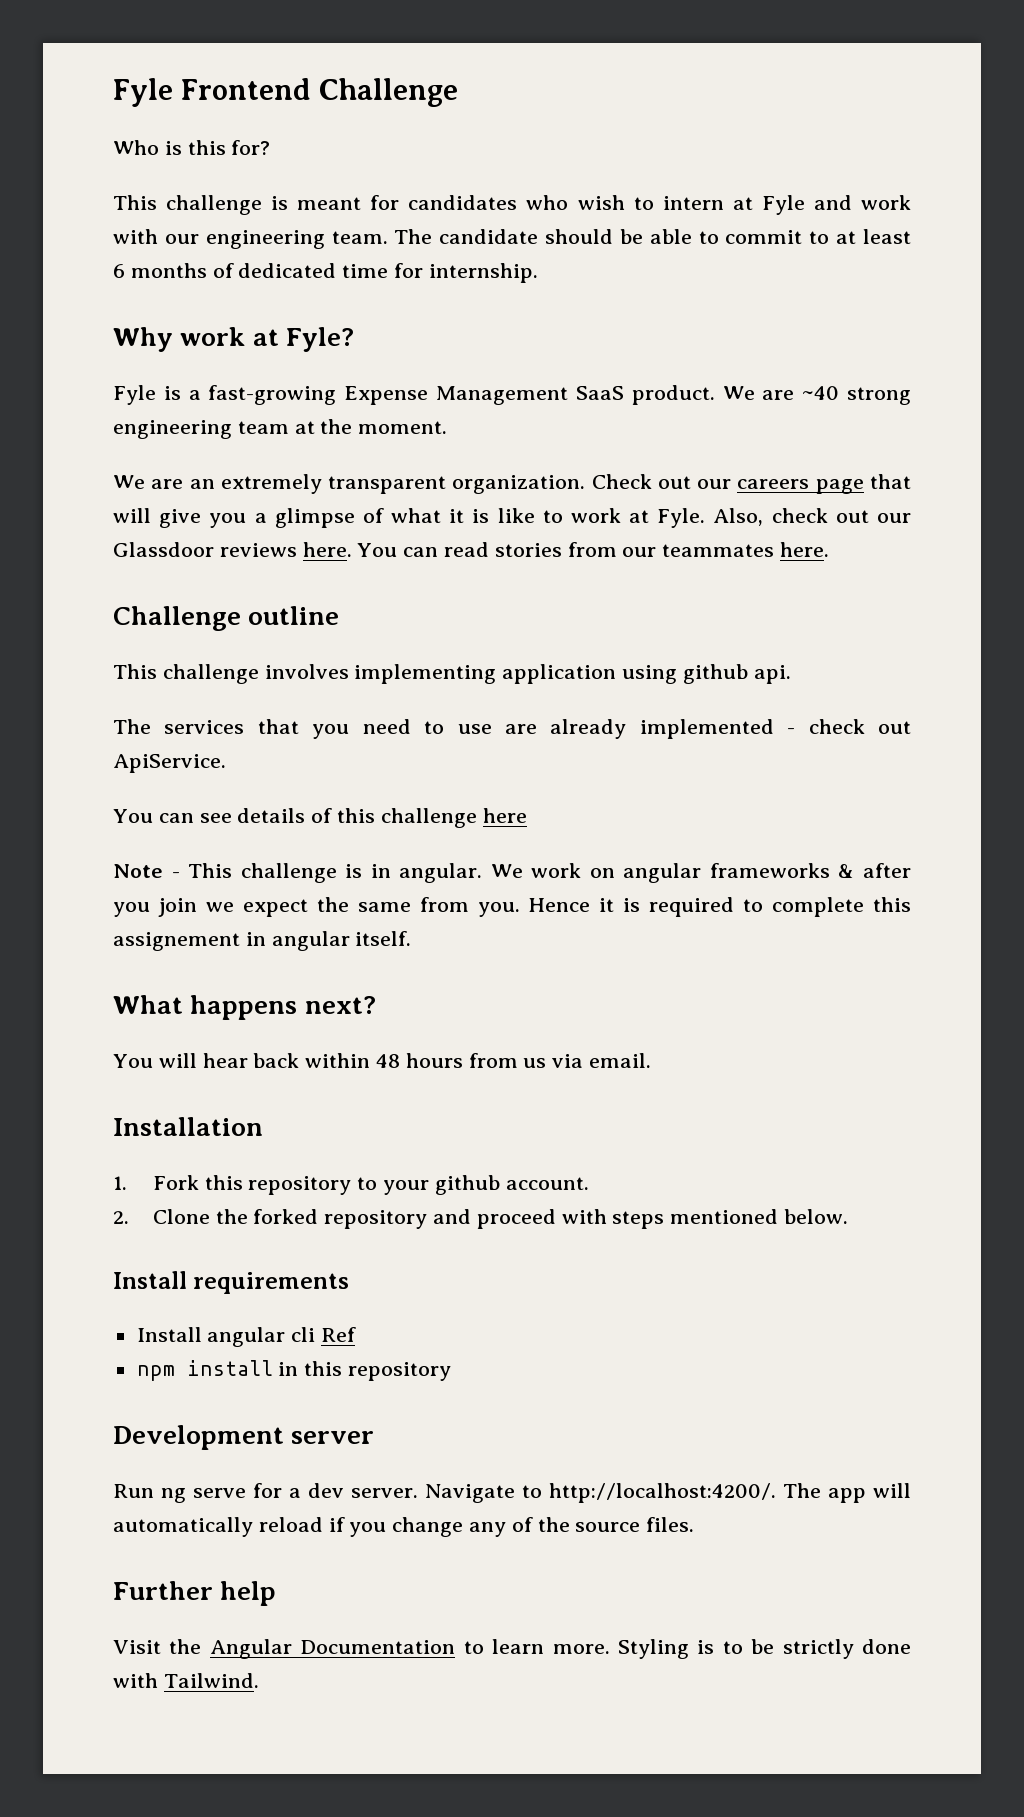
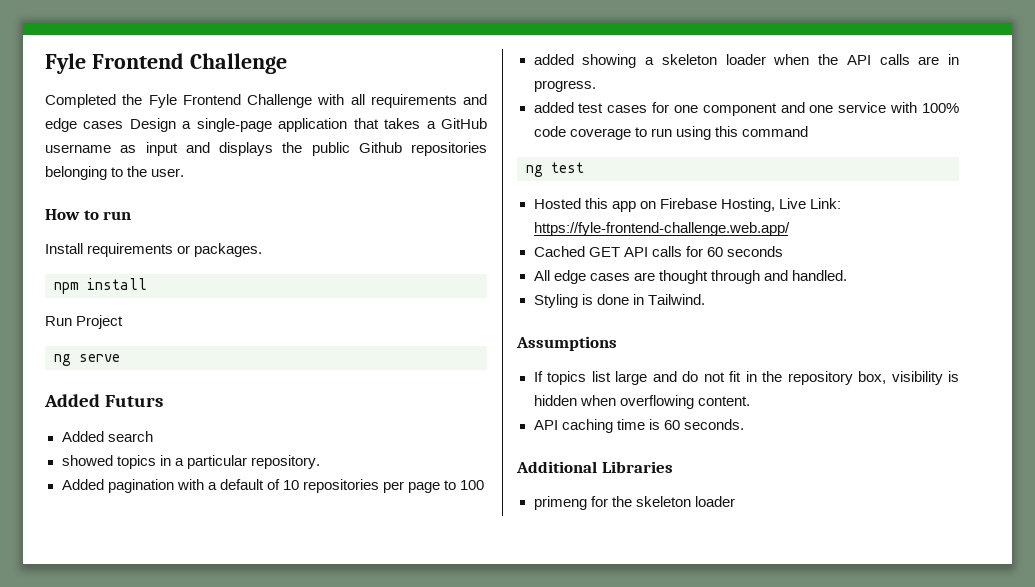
[113,140,271,155] [113,195,912,215] [113,229,911,249] [113,263,538,283] [113,327,354,352] [113,385,911,405] [113,419,448,439] [113,474,912,494] [113,508,911,528] [113,542,830,557] [113,606,340,631] [113,664,791,684] [113,719,911,739] [113,754,226,773] [113,808,527,828] [113,863,911,883] [113,897,912,917] [113,931,412,951] [113,995,376,1020] [113,1053,652,1068] [113,1117,263,1136] [113,1175,589,1195] [113,1209,849,1229] [113,1271,350,1294] [136,1327,357,1347] [136,1360,452,1381] [113,1425,375,1450] Who is this for? // This challenge is meant for candidates who wish to intern at Fyle and work with our engineering team. The candidate should be able to commit to at least 6 months of dedicated time for internship. // Why work at Fyle? // Fyle is a fast-growing Expense Management SaaS product. We are ~40 strong engineering team at the moment. // We are an extremely transparent organization. Check out our careers page that will give you a glimpse of what it is like to work at Fyle. Also, check out our Glassdoor reviews here. You can read stories from our teammates here. // Challenge outline // This challenge involves implementing application using github api. // The services that you need to use are already implemented - check out ApiService. // You can see details of this challenge here // Note - This challenge is in angular. We work on angular frameworks & after you join we expect the same from you. Hence it is required to complete this assignement in angular itself. // What happens next? // You will hear back within 48 hours from us via email. // Installation // 1. Fork this repository to your github account. // 2. Clone the forked repository and proceed with steps mentioned below. // Install requirements // Install angular cli Ref // npm install in this repository // Development server -> [45,94,487,108] [45,118,488,132] [45,142,487,156] [45,166,185,180] [45,209,132,220] [45,243,263,257] [54,278,147,294] Completed the Fyle Frontend Challenge with all requirements and edge cases Design a single-page application that takes a GitHub username as input and displays the public Github repositories belonging to the user. // How to run // Install requirements or packages. // npm install
(154, 1491) none -> [76,315,124,329] Project //
[253,1483,911,1503] [113,1517,695,1537] [113,1581,277,1606] [113,1639,911,1659] [113,1673,259,1688] for a dev server. Navigate to http://localhost:4200/. The app will automatically reload if you change any of the source files. // Further help // Visit the Angular Documentation to learn more. Styling is to be strictly done with Tailwind. -> [44,394,164,407] [61,431,153,442] [61,455,320,469] [61,479,485,493] [533,54,959,68] [533,80,596,92] [533,102,960,116] [533,126,808,140] [526,162,584,177] [533,198,841,212] [533,222,790,236] [533,246,783,257] [533,270,847,284] [533,294,705,308] [516,336,617,351] [533,371,959,385] [533,395,750,409] [533,419,744,433] [516,461,673,473] [533,496,735,510] // Added Futurs // Added search // showed topics in a particular repository. // Added pagination with a default of 10 repositories per page to 100 // added showing a skeleton loader when the API calls are in progress. // added test cases for one component and one service with 100% code coverage to run using this command // ng test // Hosted this app on Firebase Hosting, Live Link: https://fyle-frontend-challenge.web.app/ // Cached GET API calls for 60 seconds // All edge cases are thought through and handled. // Styling is done in Tailwind. // Assumptions // If topics list large and do not fit in the repository box, visibility is hidden when overflowing content. // API caching time is 60 seconds. // Additional Libraries // primeng for the skeleton loader

